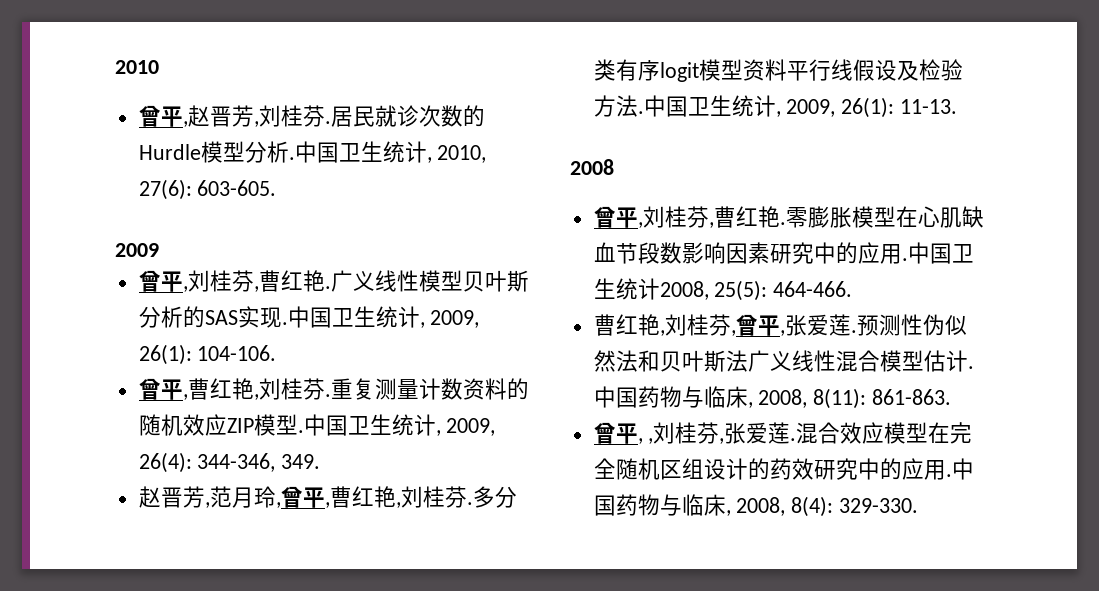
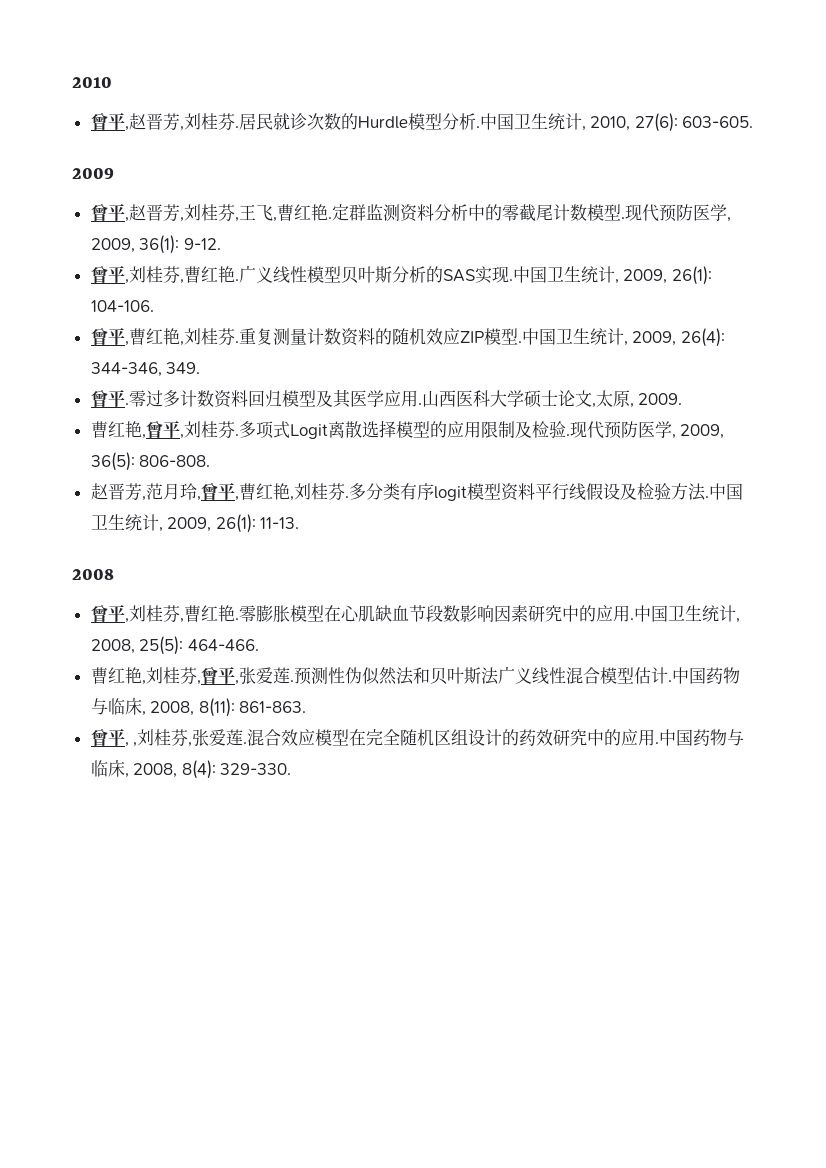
(159, 250) none -> [90,203,731,222] [90,235,221,254] // 曾平,赵晋芳,刘桂芬,王飞,曹红艳.定群监测资料分析中的零截尾计数模型.现代预防医学, 2009, 36(1): 9-12.
(321, 461) none -> [90,389,683,408] [90,420,725,439] [90,452,211,471] // 曾平.零过多计数资料回归模型及其医学应用.山西医科大学硕士论文,太原, 2009. // 曹红艳,曾平,刘桂芬.多项式Logit离散选择模型的应用限制及检验.现代预防医学, 2009, 36(5): 806-808.
(660, 289) none -> [735,618,740,623] ,

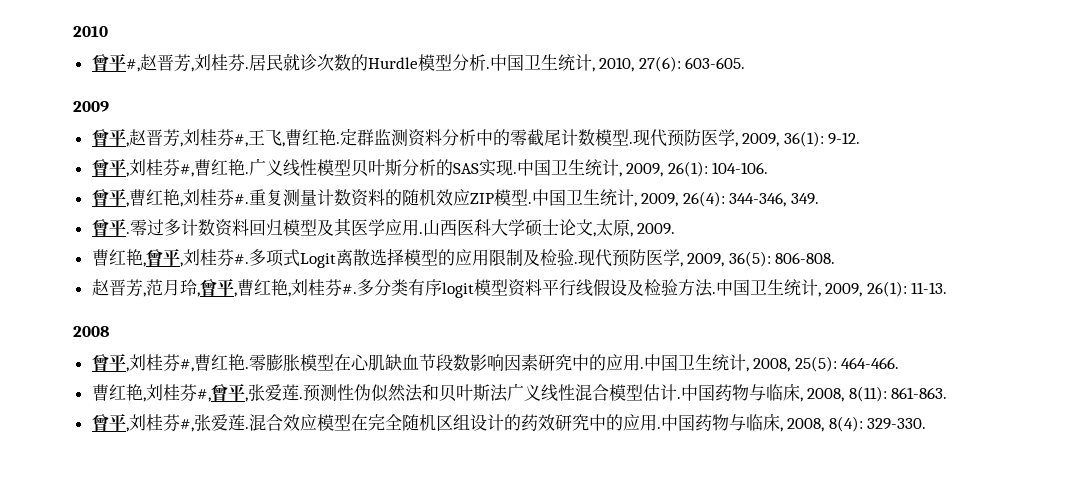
[124,126,129,131] , -> [125,59,140,72] #,
[234,217,239,222] , -> [233,134,248,147] #,
[179,279,184,284] , -> [179,164,194,177] #,
[234,341,239,343] . -> [233,194,249,204] #.
[234,434,239,436] . -> [233,254,249,264] #.
[344,496,349,498] . -> [341,284,357,294] #.
[179,618,184,623] , -> [179,359,194,372] #,
[196,680,201,685] , -> [196,389,211,402] #,
[133,729,193,747] ,刘桂芬, -> [128,414,194,432] 刘桂芬#,

